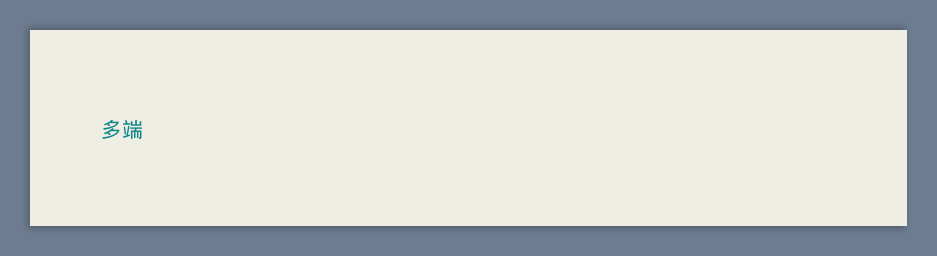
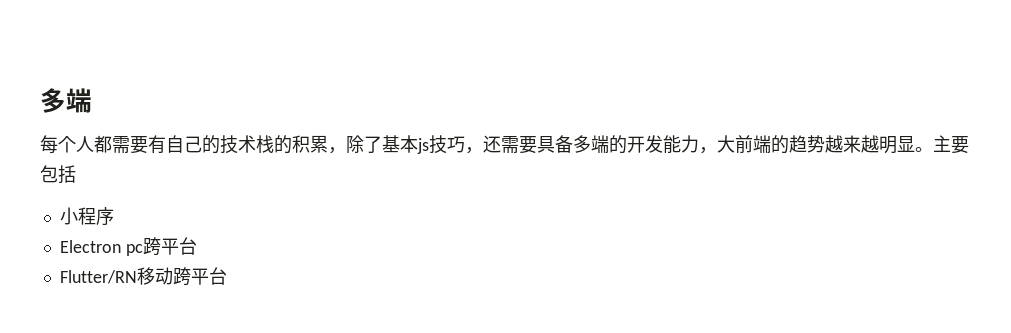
[101,119,143,139] 多端 -> [40,88,92,113] [40,135,969,154] [40,165,76,183] [59,207,114,226] [59,237,197,256] [59,267,227,286] 多端 // 每个人都需要有自己的技术栈的积累，除了基本js技巧，还需要具备多端的开发能力，大前端的趋势越来越明显。主要包括 // 小程序 // Electron pc跨平台 // Flutter/RN移动跨平台

